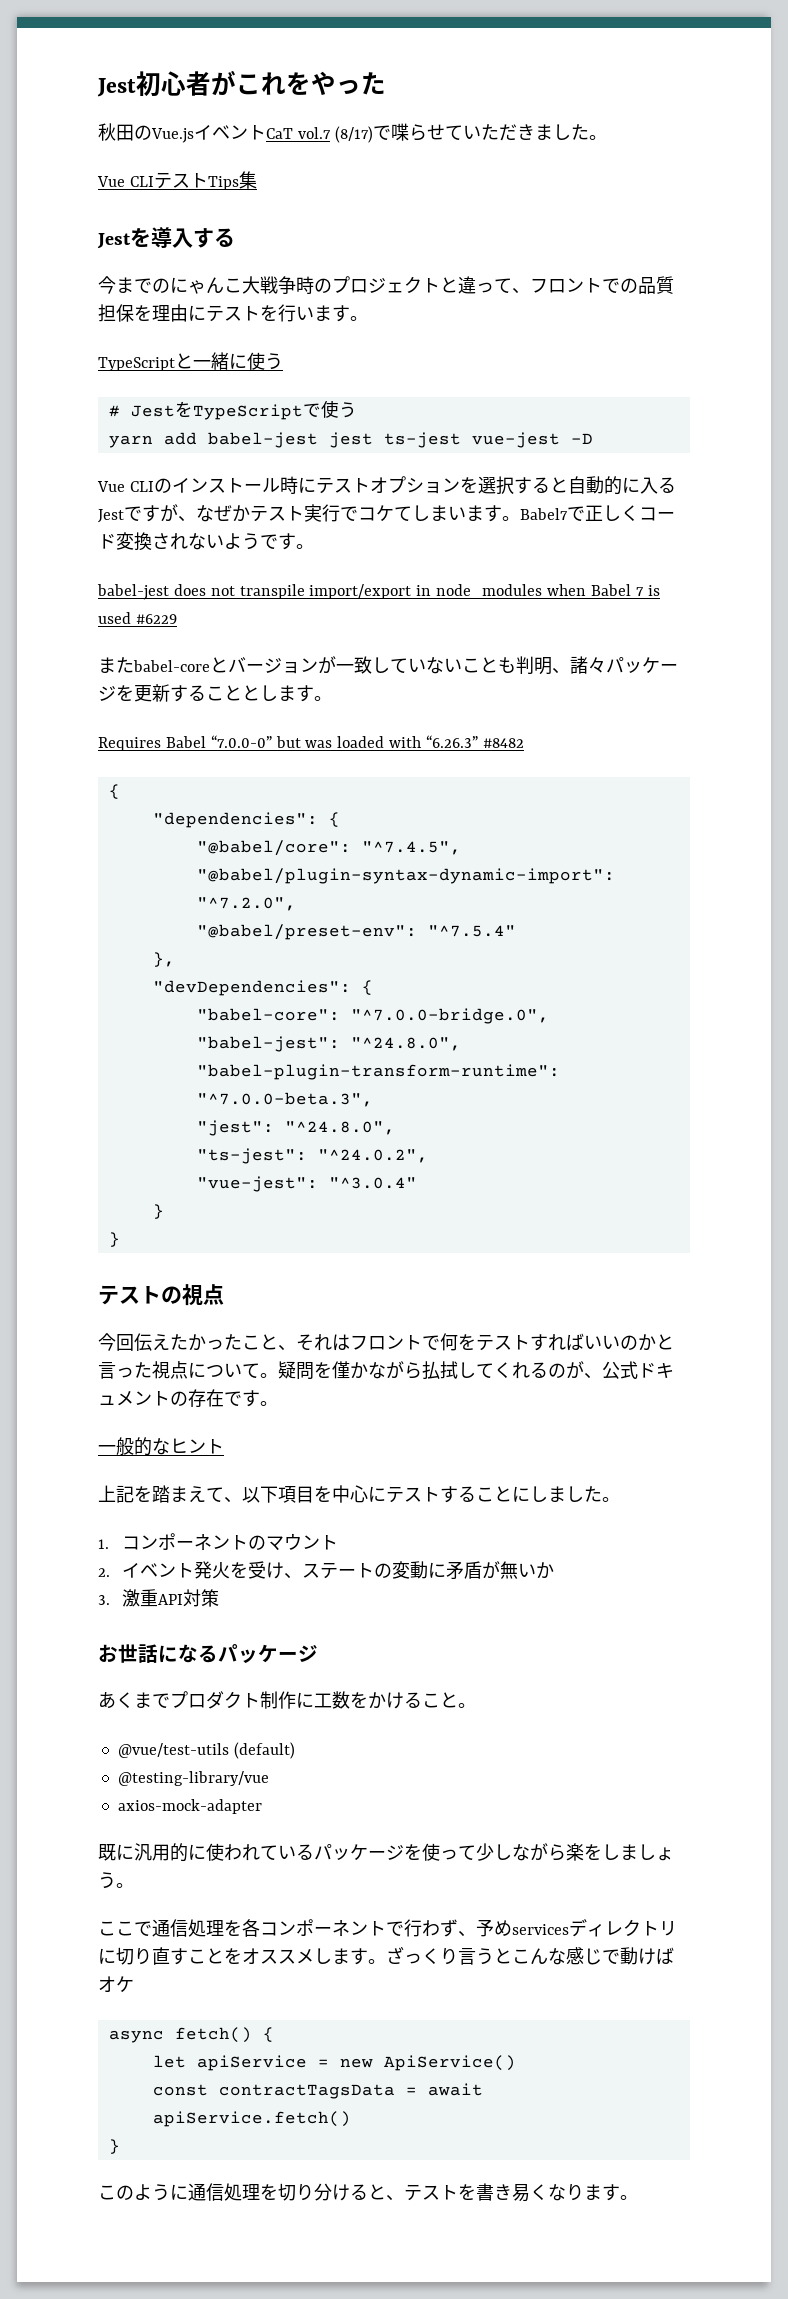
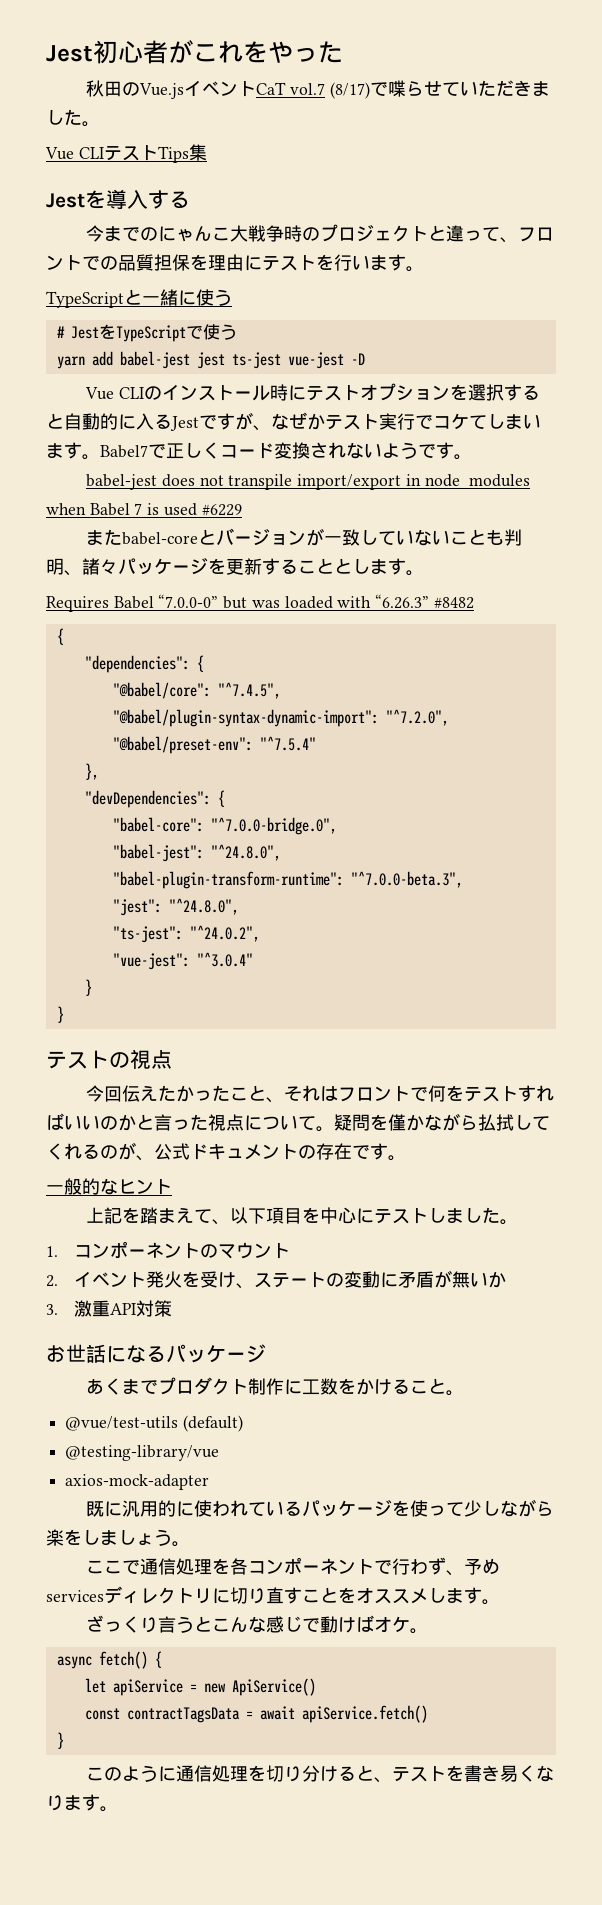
[440,1486,530,1503] することに -> (429, 1216) none
(386, 1961) none -> (500, 1602) //
(134, 1984) none -> [410,1628,429,1634] 。

